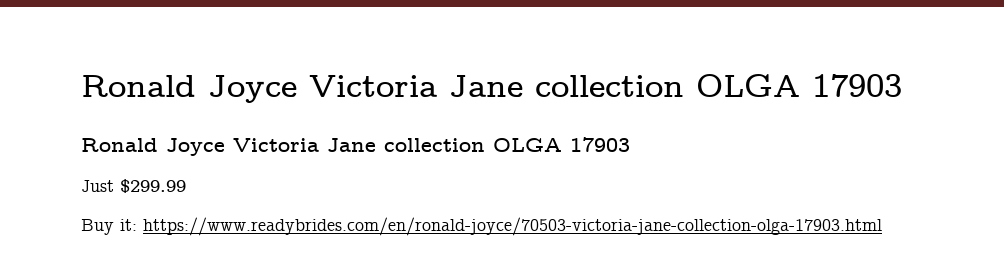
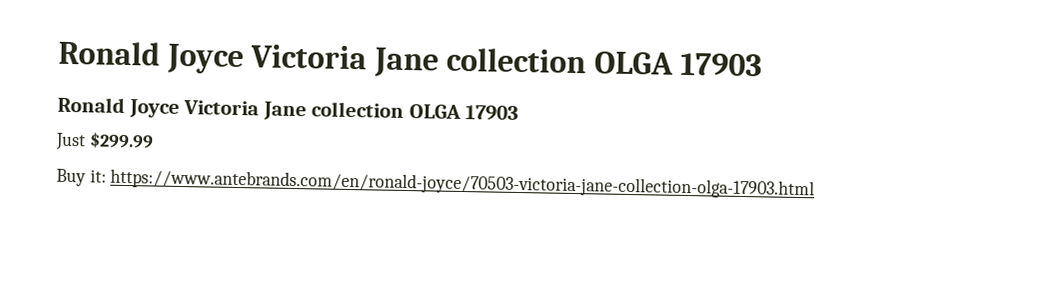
[143,217,882,236] https://www.readybrides.com/en/ronald-joyce/70503-victoria-jane-collection-olga-17903.html -> [110,168,816,200] https://www.antebrands.com/en/ronald-joyce/70503-victoria-jane-collection-olga-17903.html

